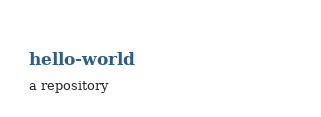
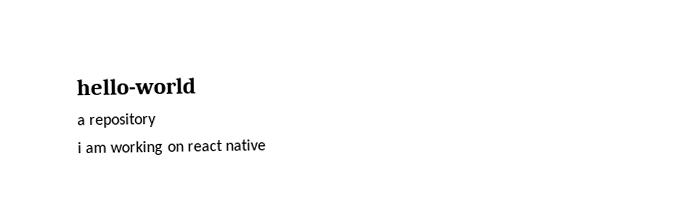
(109, 87) none -> [77,139,266,156] // i am working on react native

